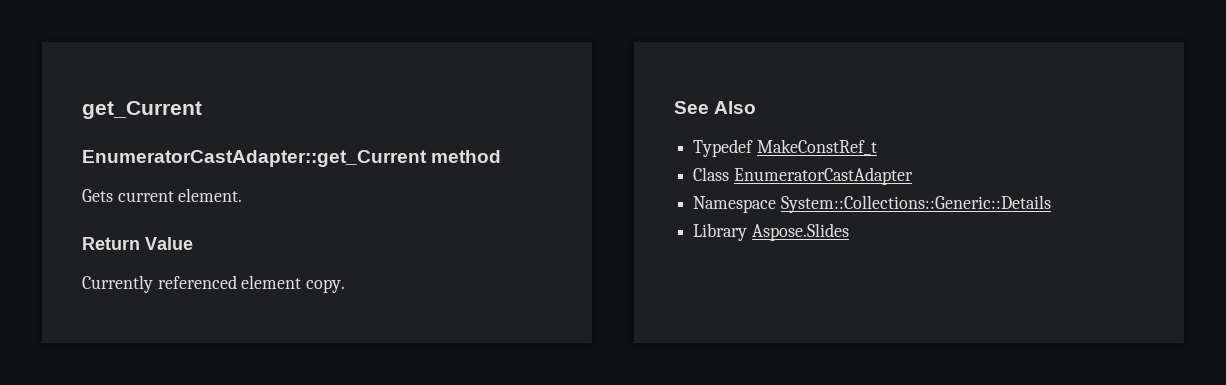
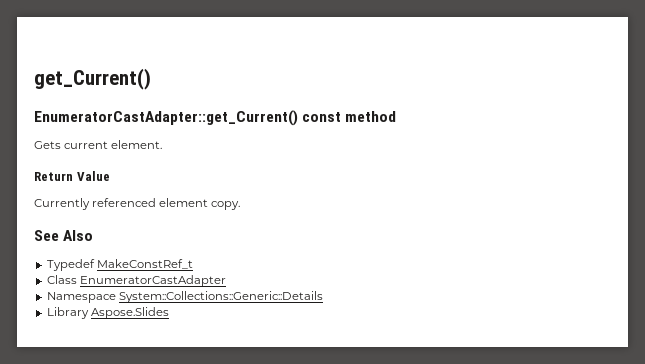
[82,101,202,119] [82,150,427,167] get_Current // EnumeratorCastAdapter::get_Current -> [34,68,151,90] [34,110,342,126] get_Current() // EnumeratorCastAdapter::get_Current() const

